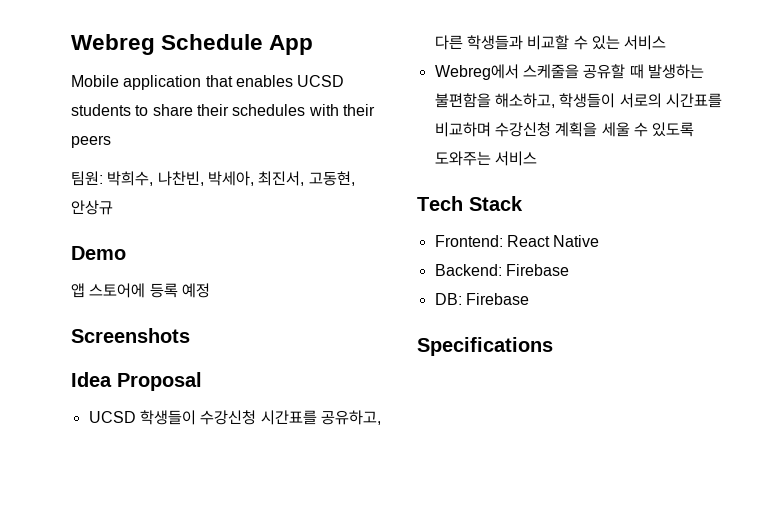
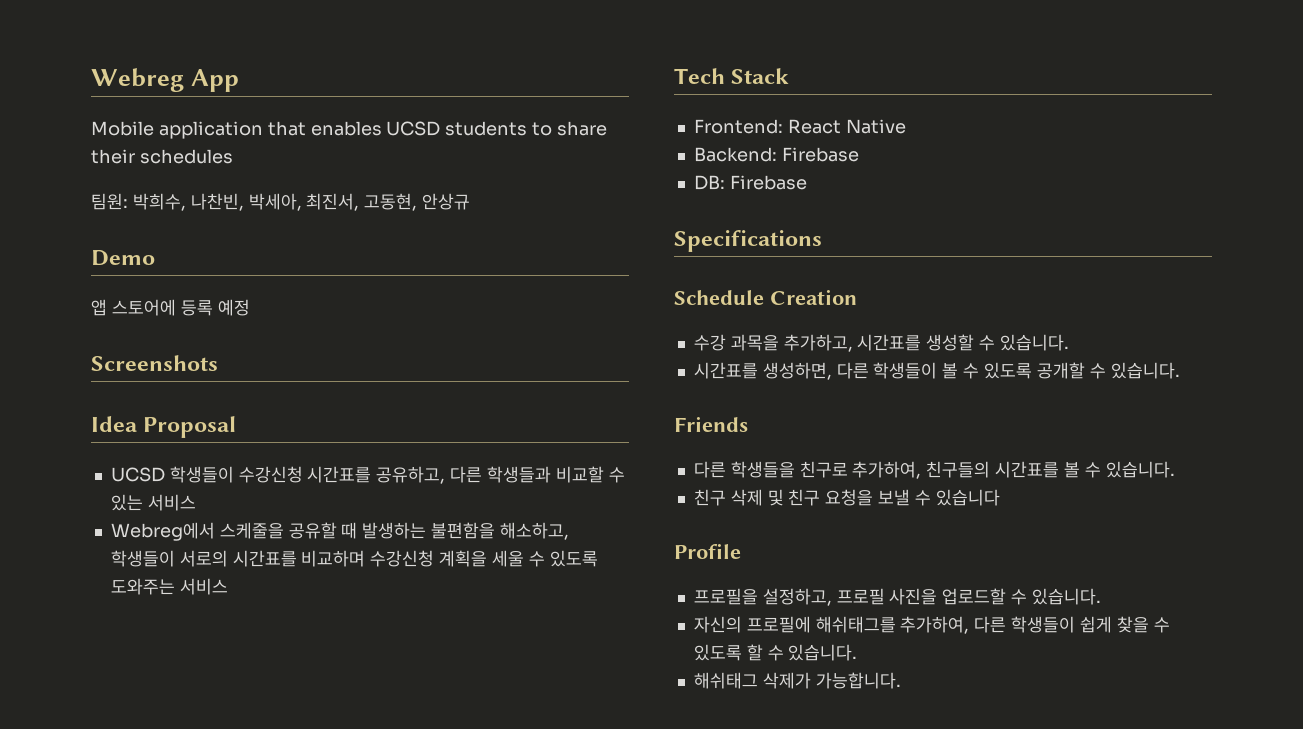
[161,34,264,50] Schedule -> (184, 80) none
[308,104,375,116] [71,135,111,148] with their peers -> (233, 156) none
(553, 346) none -> [674,289,857,305] [693,334,1069,352] [693,362,1180,380] [674,416,748,432] [693,461,1175,479] [693,489,1000,506] [674,543,741,559] [693,588,1101,606] [693,616,1170,634] [693,644,858,661] [693,672,901,689] // Schedule Creation // 수강 과목을 추가하고, 시간표를 생성할 수 있습니다. // 시간표를 생성하면, 다른 학생들이 볼 수 있도록 공개할 수 있습니다. // Friends // 다른 학생들을 친구로 추가하여, 친구들의 시간표를 볼 수 있습니다. // 친구 삭제 및 친구 요청을 보낼 수 있습니다 // Profile // 프로필을 설정하고, 프로필 사진을 업로드할 수 있습니다. // 자신의 프로필에 해쉬태그를 추가하여, 다른 학생들이 쉽게 찾을 수 있도록 할 수 있습니다. // 해쉬태그 삭제가 가능합니다.

